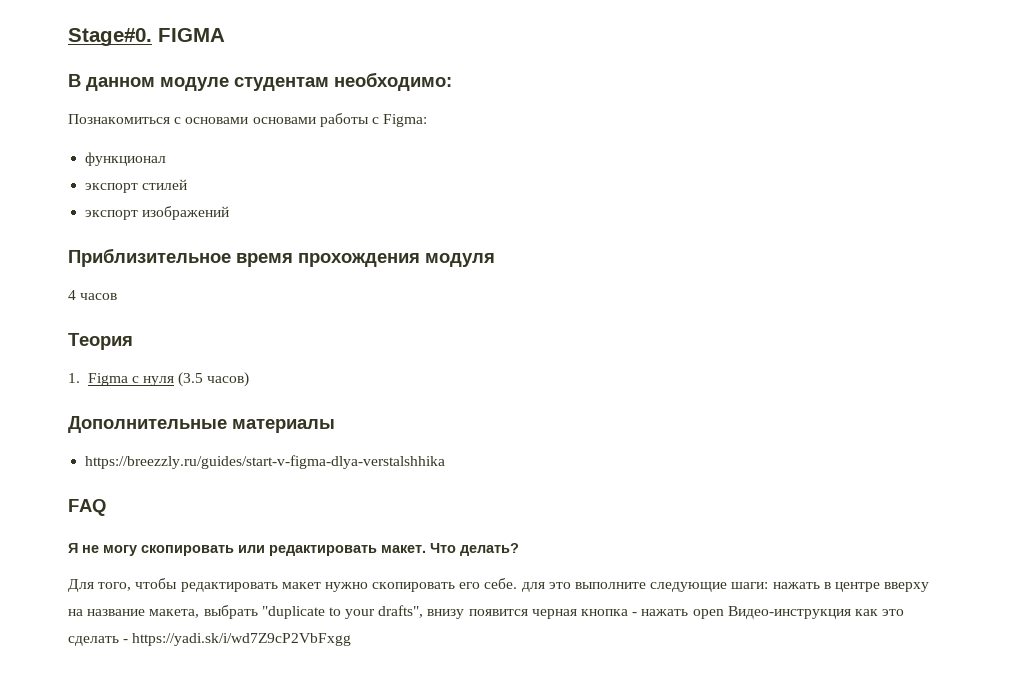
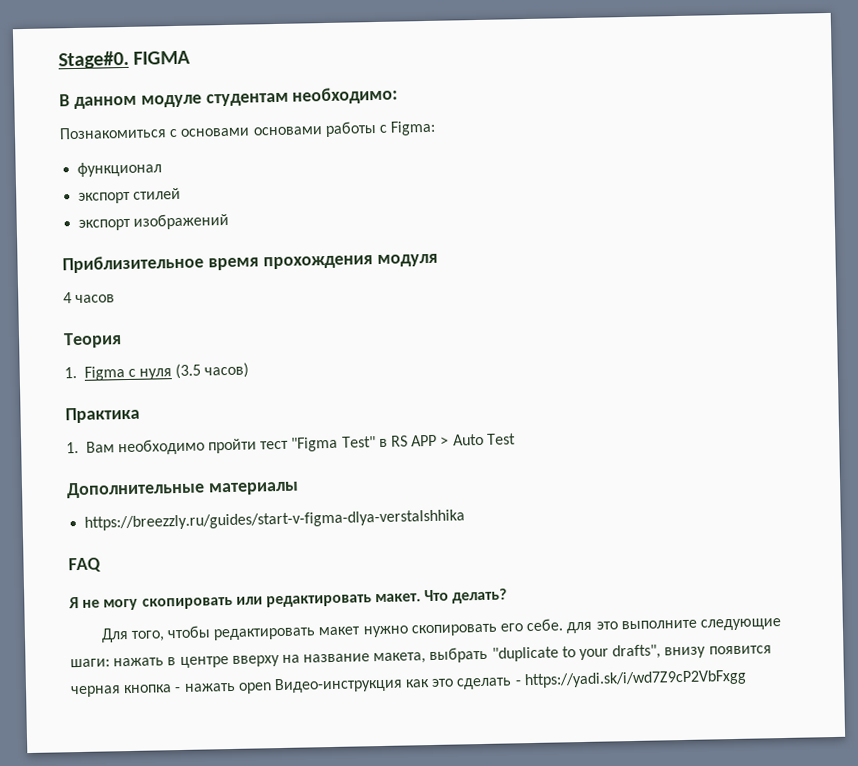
(250, 379) none -> [65,406,140,424] [66,433,516,456] // Практика // 1. Вам необходимо пройти тест "Figma Test" в RS APP > Auto Test

